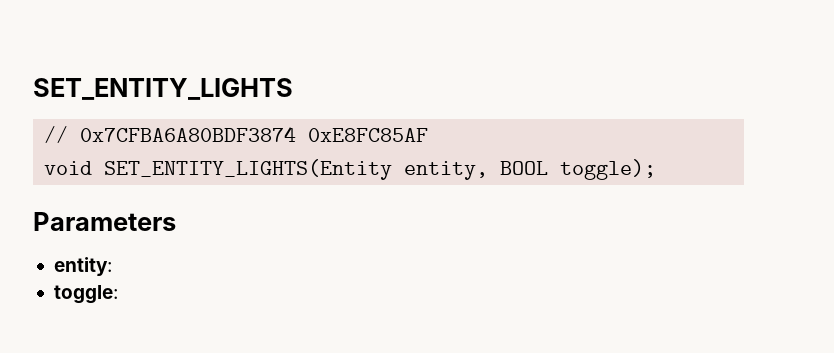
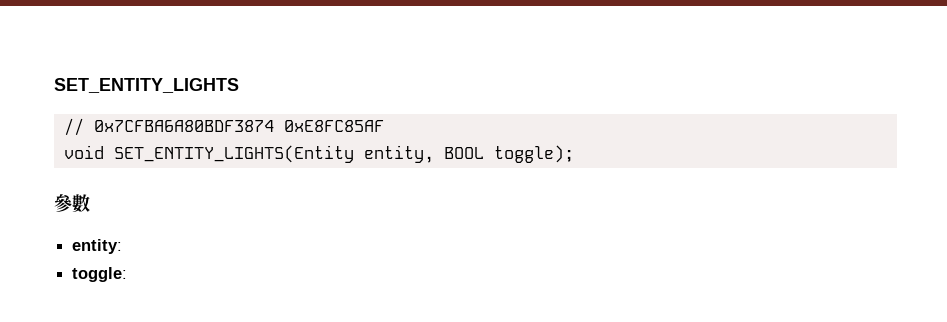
[33,212,176,231] Parameters -> [54,194,90,213] 參數

